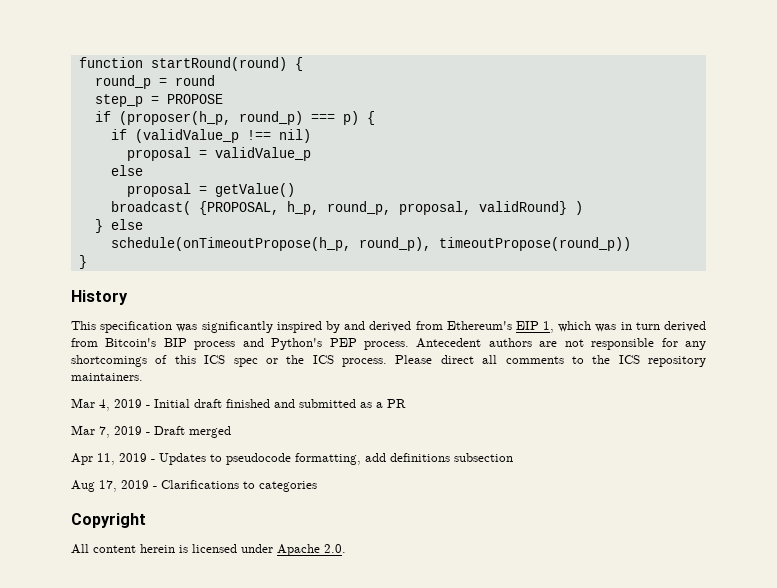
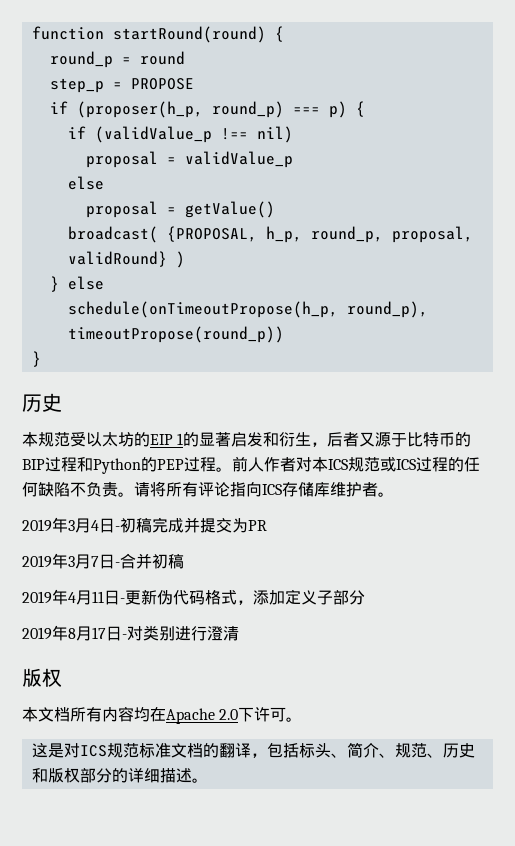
[71,290,128,305] [71,321,706,333] [71,338,707,350] [71,355,706,367] [71,373,143,381] [71,398,406,411] [71,425,231,438] [71,453,513,465] [71,480,317,492] [71,513,146,528] [71,544,346,556] History // This specification was significantly inspired by and derived from Ethereum's EIP 1, which was in turn derived from Bitcoin's BIP process and Python's PEP process. Antecedent authors are not responsible for any shortcomings of this ICS spec or the ICS process. Please direct all comments to the ICS repository maintainers. // Mar 4, 2019 - Initial draft finished and submitted as a PR // Mar 7, 2019 - Draft merged // Apr 11, 2019 - Updates to pseudocode formatting, add definitions subsection // Aug 17, 2019 - Clarifications to categories // Copyright // All content herein is licensed under Apache 2.0. -> [22,393,62,412] [22,432,472,447] [22,456,480,474] [22,481,394,497] [22,517,267,533] [22,553,184,569] [22,589,365,605] [22,625,239,641] [22,668,62,687] [22,706,303,724] [31,742,475,758] [31,768,208,783] 历史 // 本规范受以太坊的EIP 1的显著启发和衍生，后者又源于比特币的BIP过程和Python的PEP过程。前人作者对本ICS规范或ICS过程的任何缺陷不负责。请将所有评论指向ICS存储库维护者。 // 2019年3月4日-初稿完成并提交为PR // 2019年3月7日-合并初稿 // 2019年4月11日-更新伪代码格式，添加定义子部分 // 2019年8月17日-对类别进行澄清 // 版权 // 本文档所有内容均在Apache 2.0下许可。 // 这是对ICS规范标准文档的翻译，包括标头、简介、规范、历史和版权部分的详细描述。

